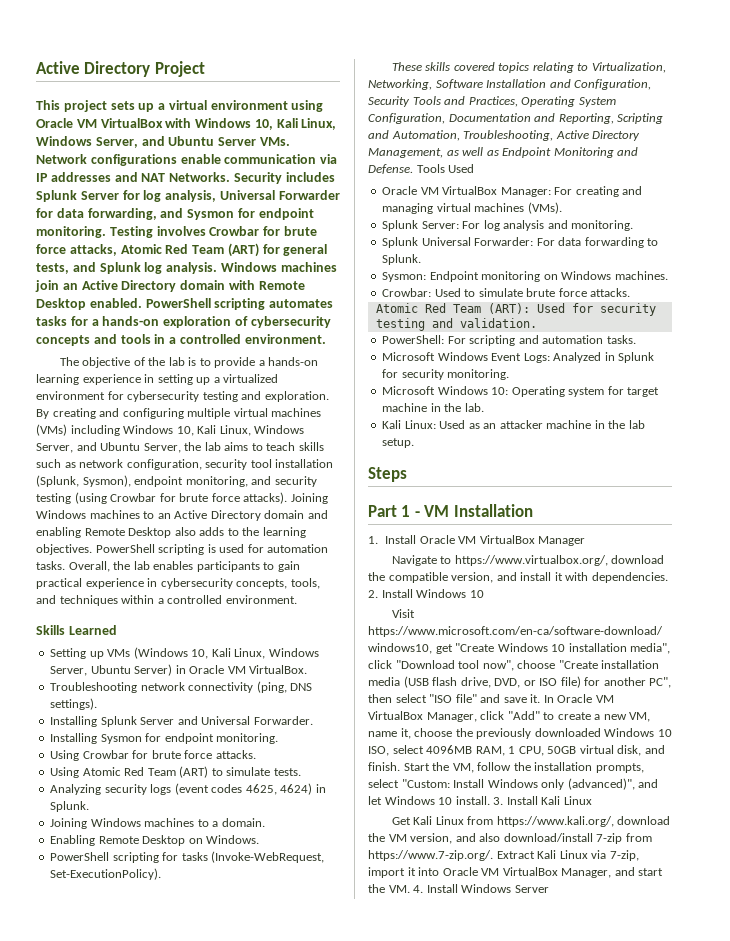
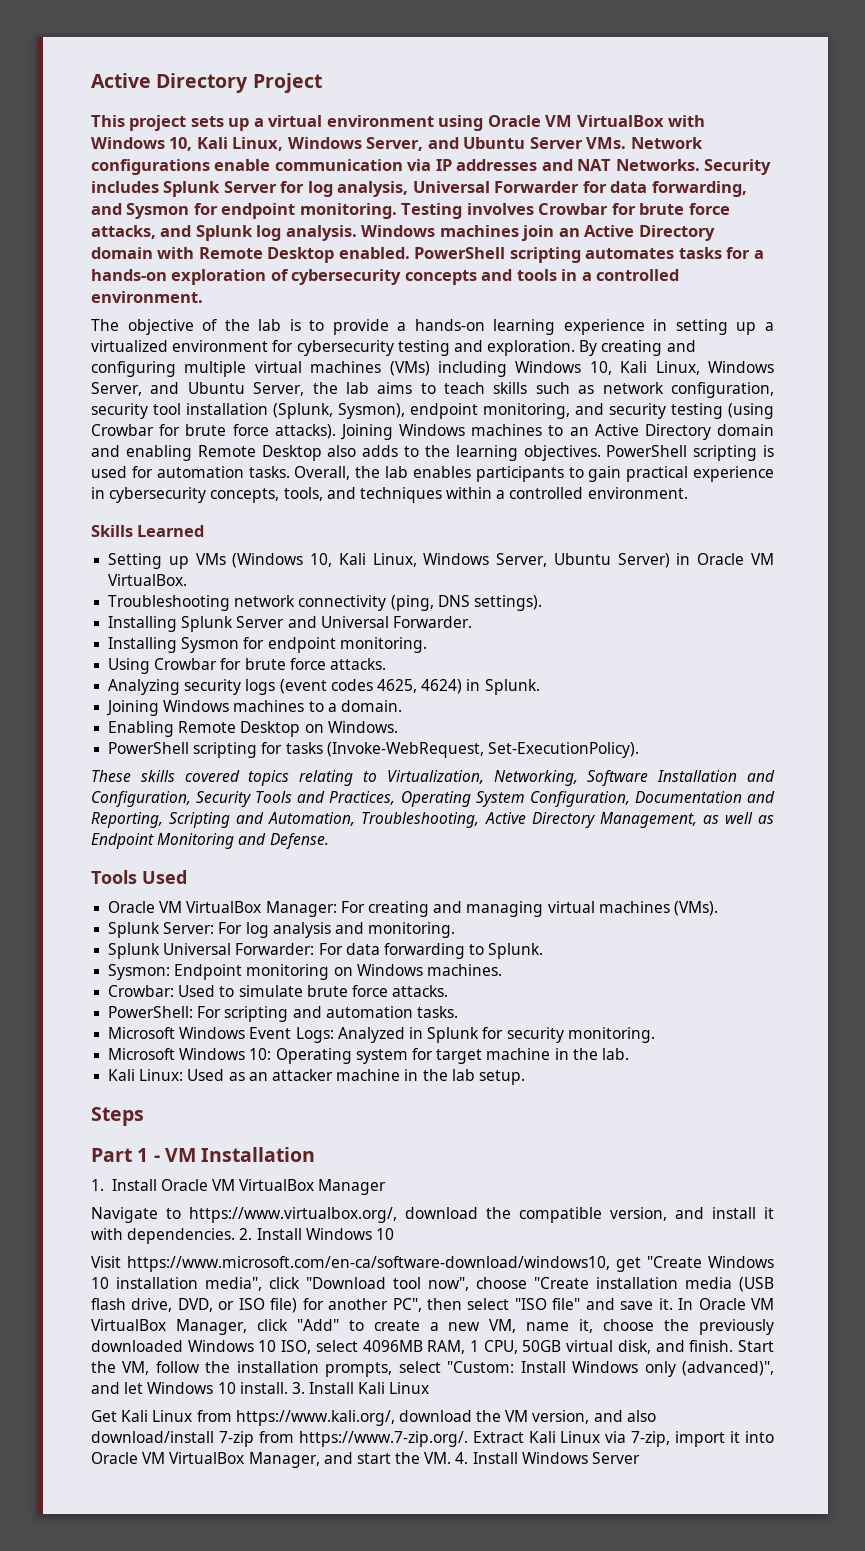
[120,243,328,257] [36,263,69,274] Atomic Red Team (ART) for general tests, -> (156, 232) none
[50,766,301,778] // Using Atomic Red Team (ART) to simulate tests. -> (386, 664) none
(413, 169) none -> (329, 841) //
[375,303,656,316] [375,318,537,331] // Atomic Red Team (ART): Used for security testing and validation. -> (449, 991) none

